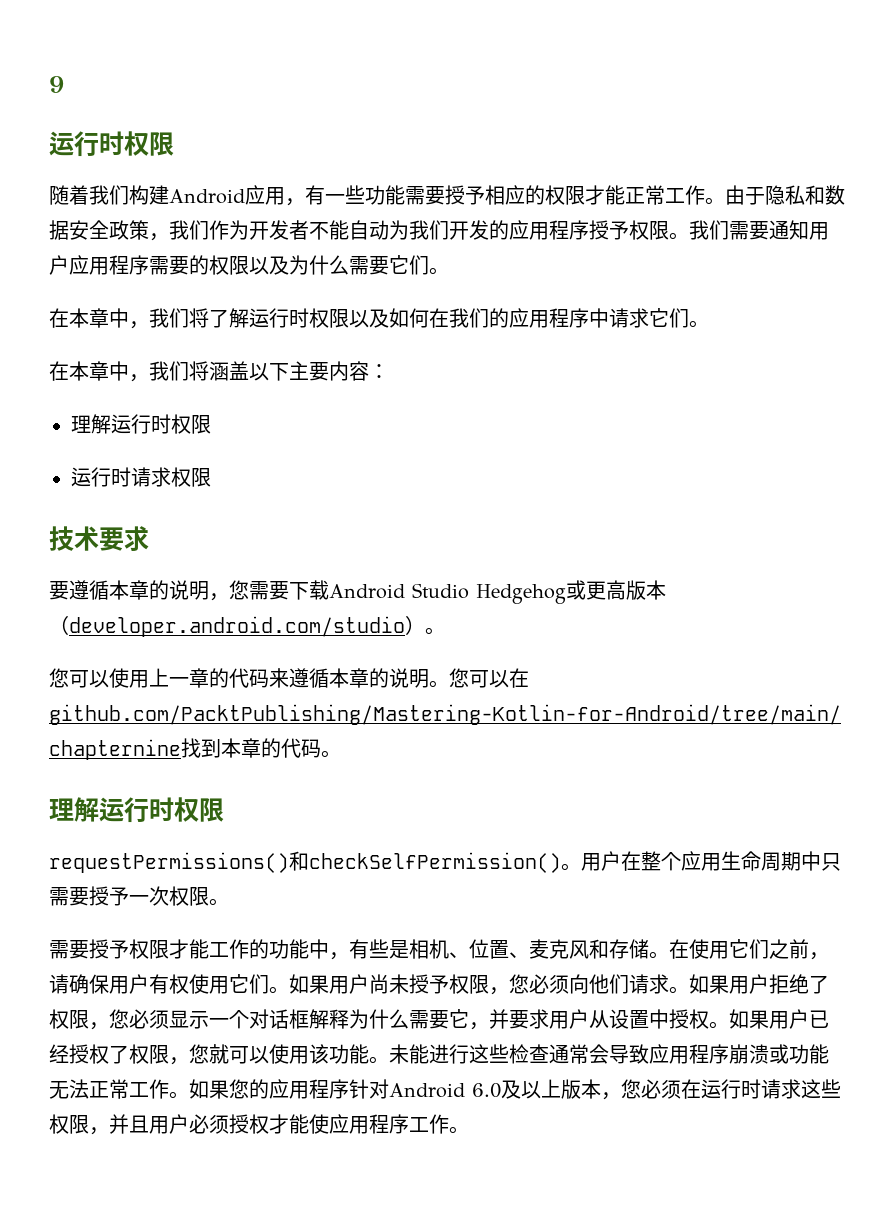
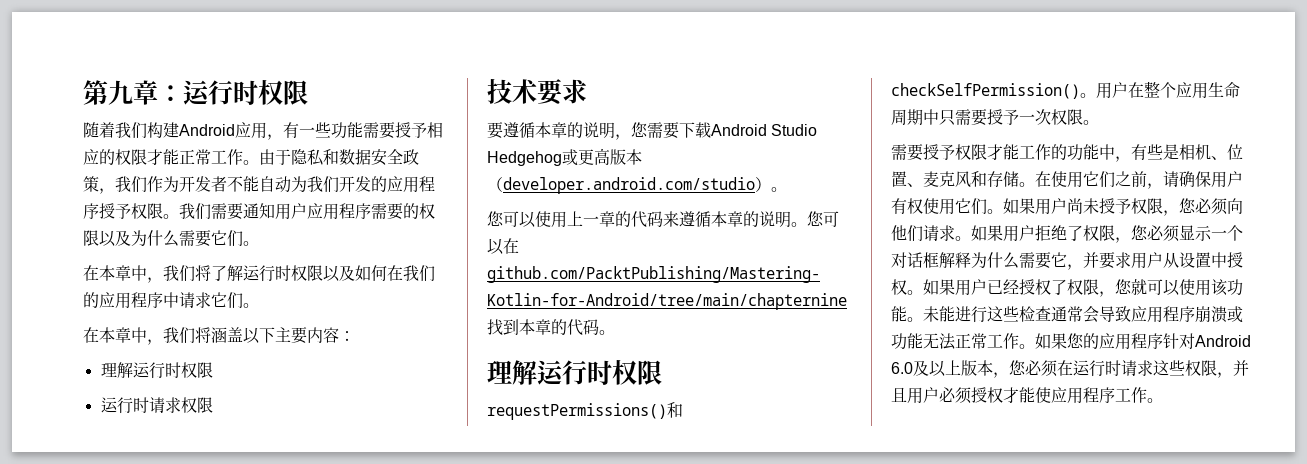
[49,76,64,93] 9 // -> [83,80,183,105] 第九章：

